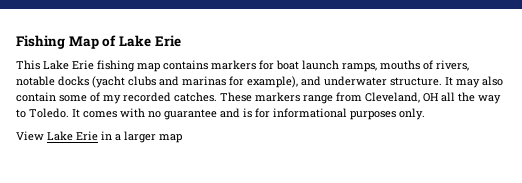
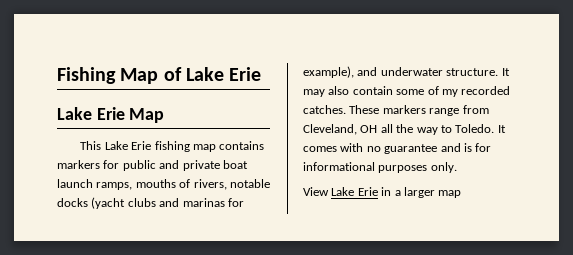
(181, 41) none -> [57,107,165,123] // Lake Erie Map
(274, 65) none -> [122,160,220,171] public and private

